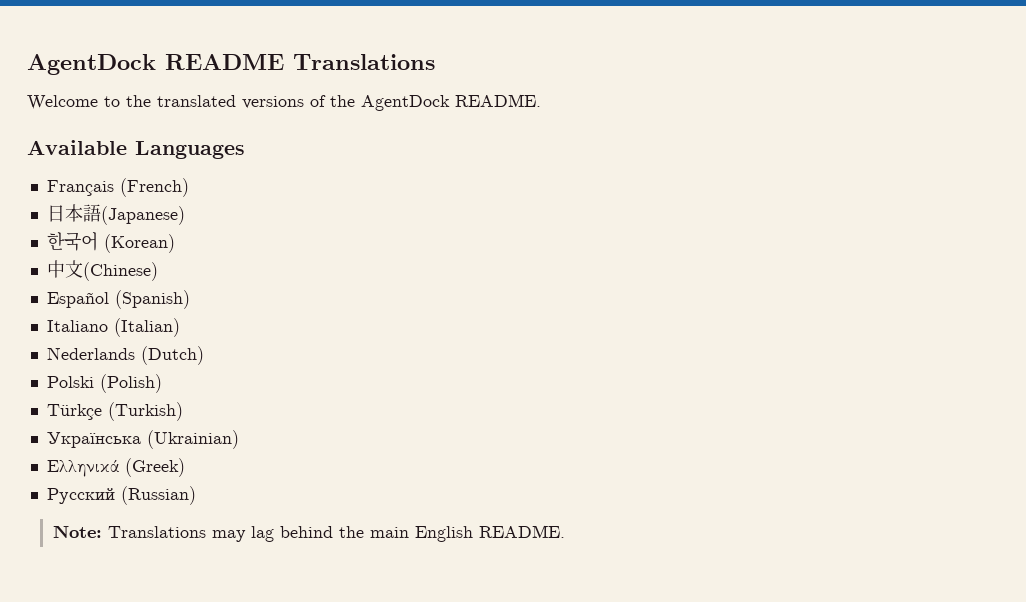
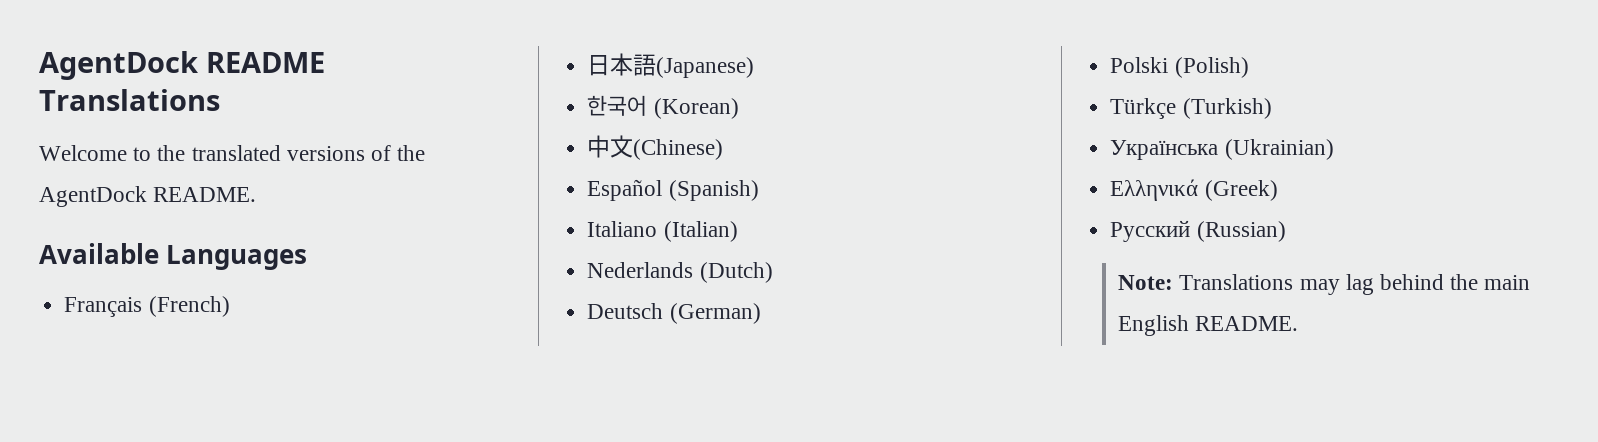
(204, 355) none -> [587,303,761,324] // Deutsch (German)

